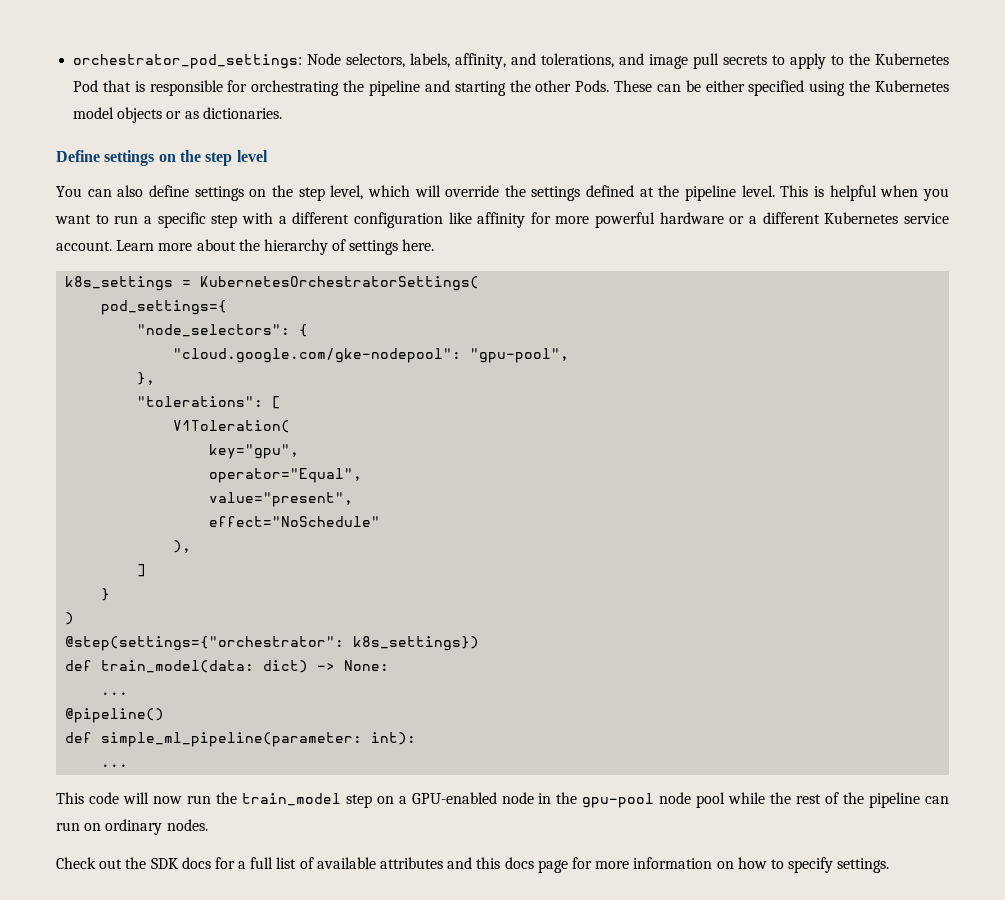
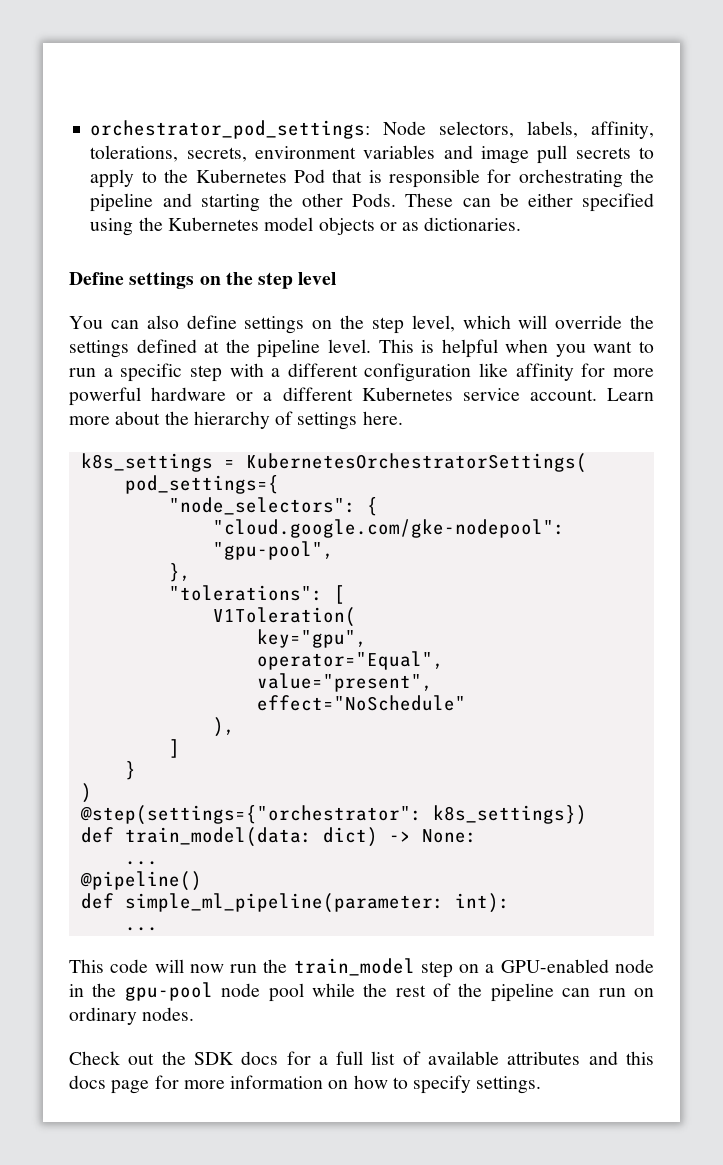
[511,53,615,68] and tolerations, -> [90,145,436,162] tolerations, secrets, environment variables

